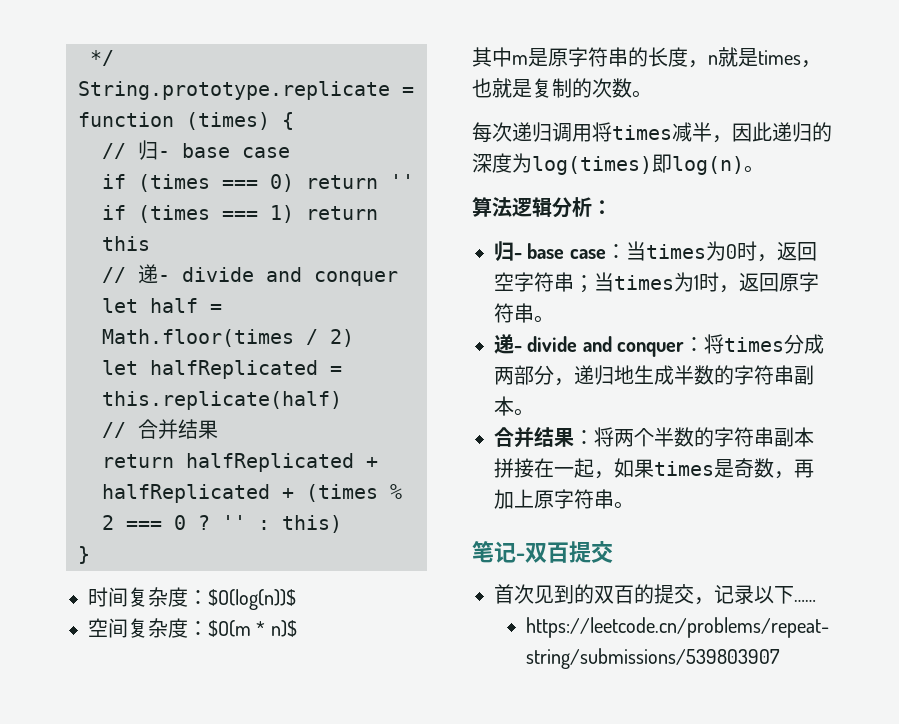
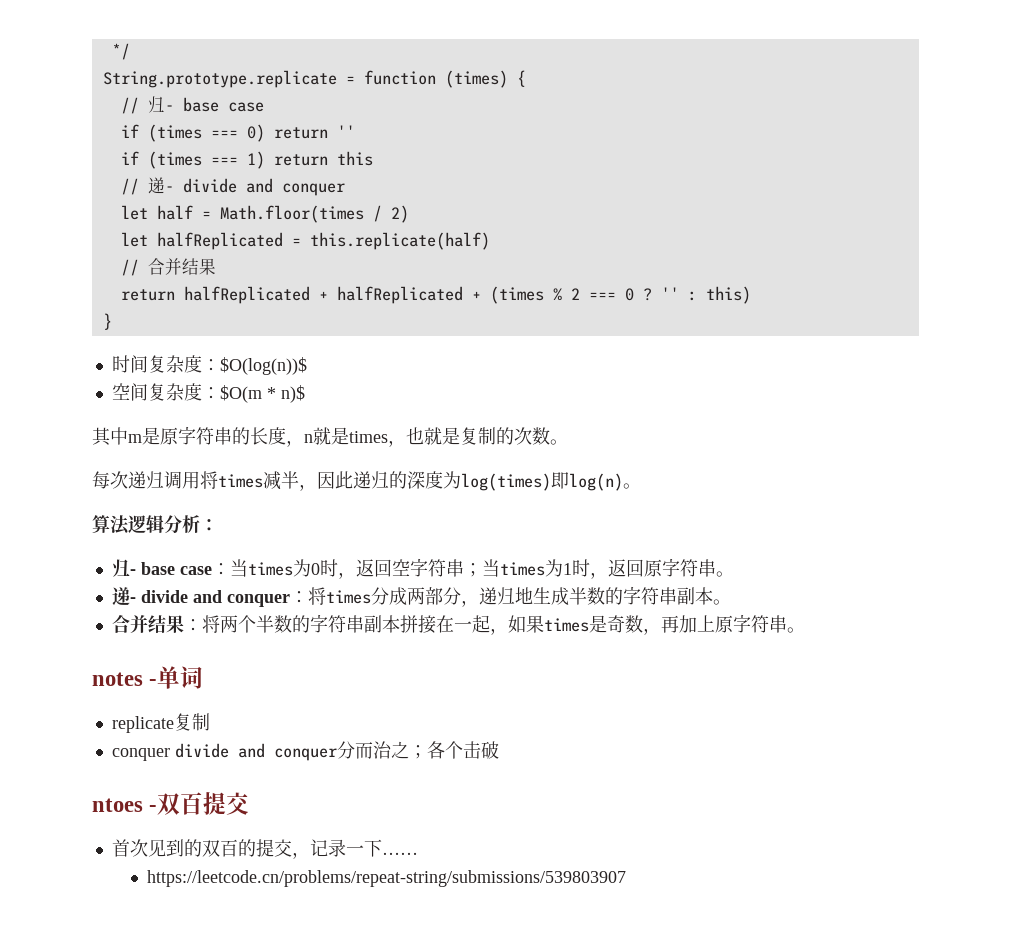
[472,541,516,563] 笔记 -> [92,666,204,689] [111,713,210,733] [111,741,499,761] [92,798,143,812] notes -单词 // replicate复制 // conquer divide and conquer分而治之；各个击破 // ntoes
[754,586,774,604] 以 -> [345,845,364,855] 一

